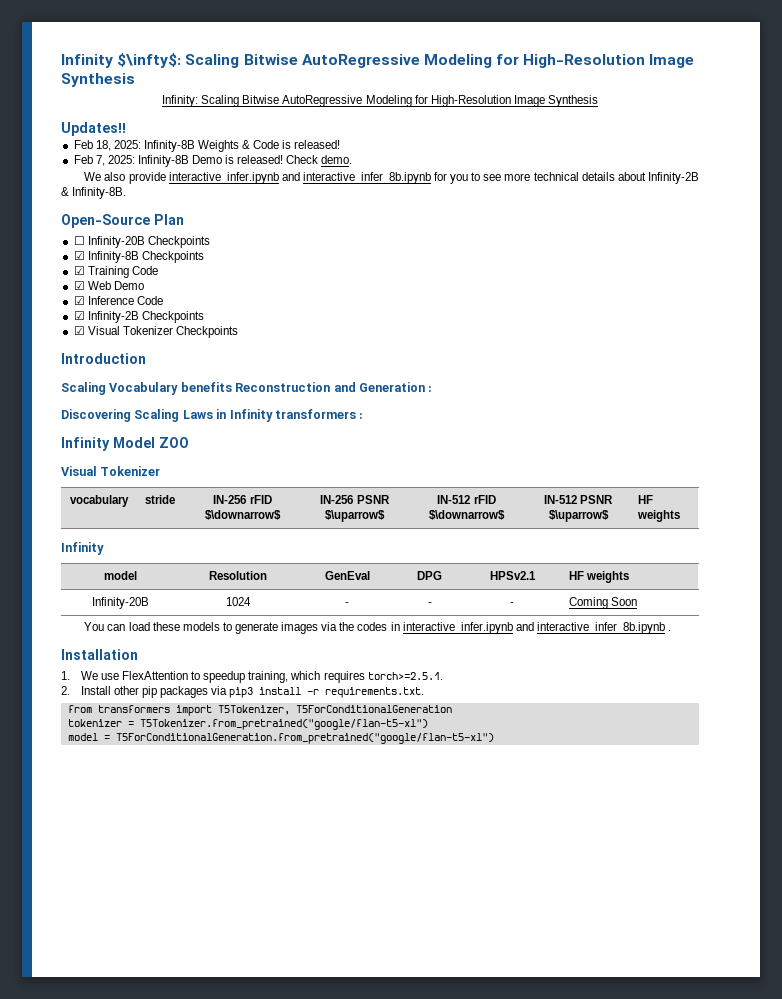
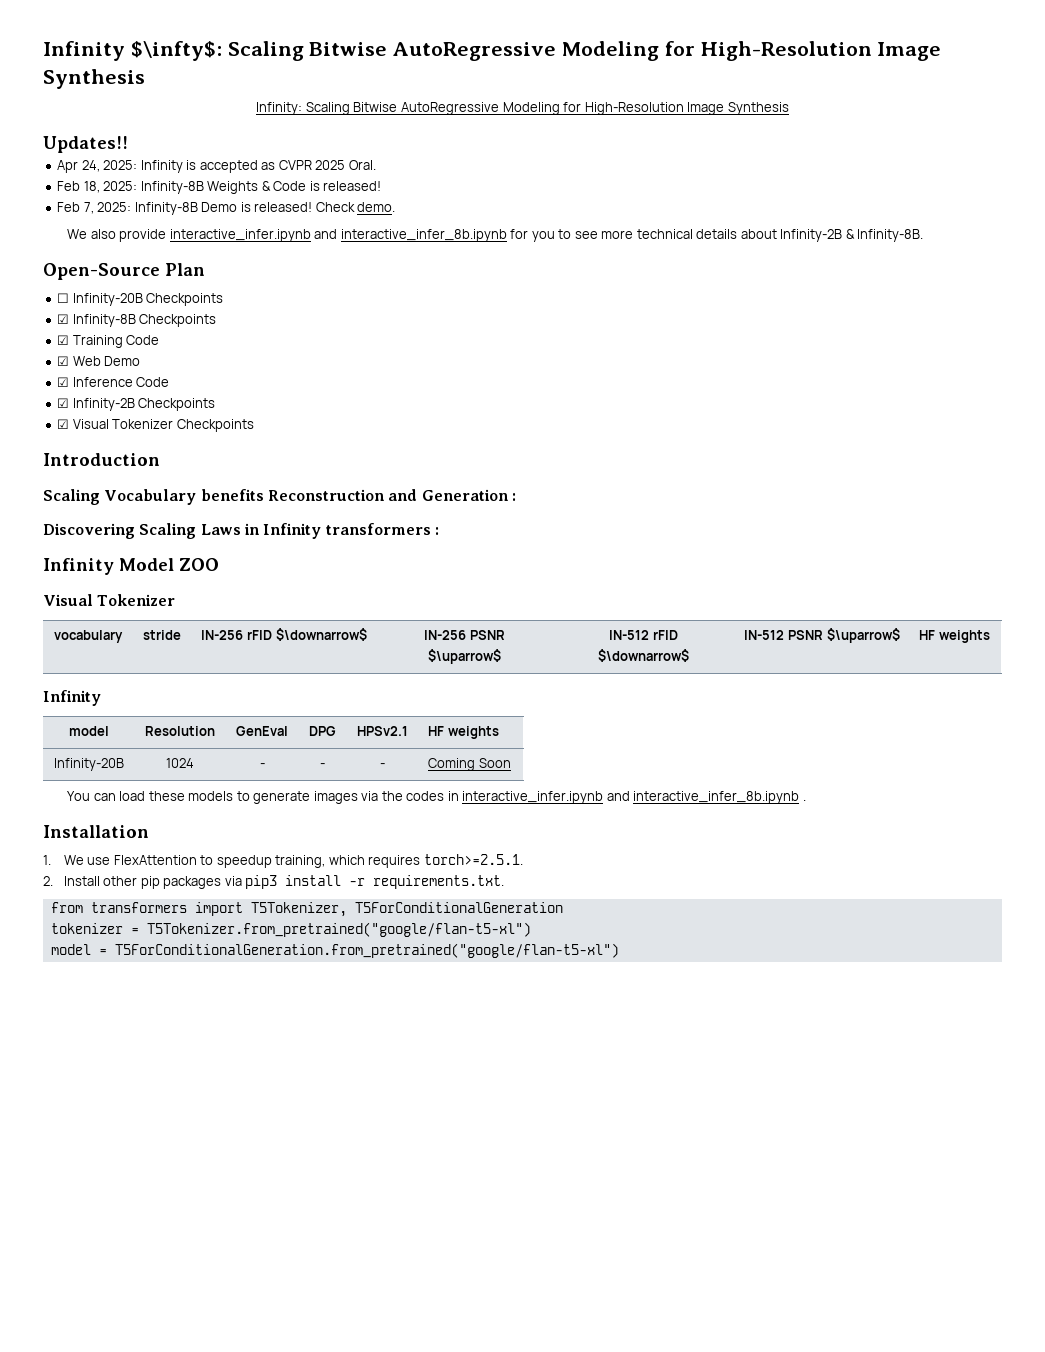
(126, 129) none -> [57,160,376,173] // Apr 24, 2025: Infinity is accepted as CVPR 2025 Oral.

